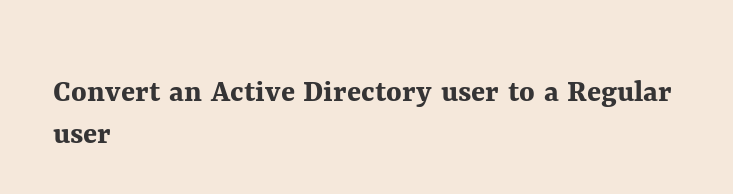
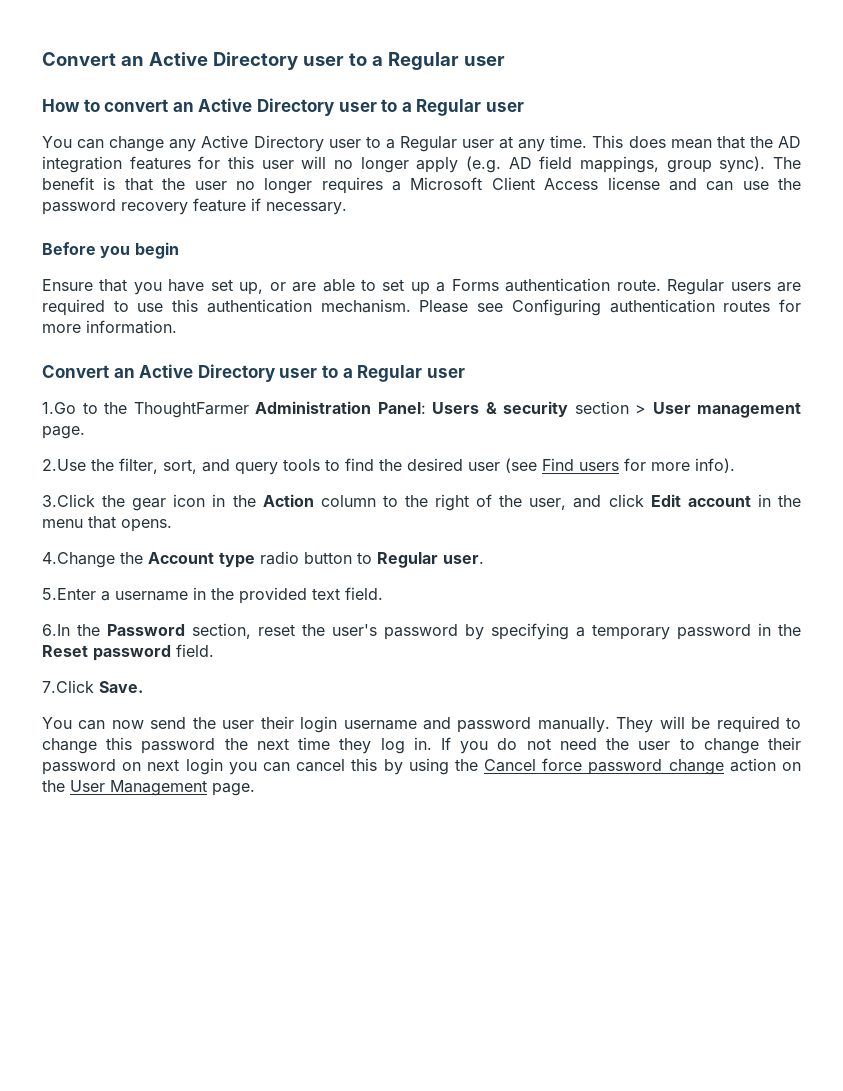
[53,80,673,107] [53,129,111,143] Convert an Active Directory user to a Regular user -> [42,52,505,70] [42,98,524,116] [42,135,801,152] [42,156,801,173] [42,177,801,194] [42,198,347,215] [42,242,179,259] [42,278,802,295] [42,299,802,316] [42,320,177,334] [42,364,465,382] [42,401,801,418] [42,426,85,439] [42,458,735,475] [42,494,801,511] [42,516,172,532] [42,551,484,568] [42,587,383,604] [42,623,801,640] [42,644,214,661] [42,680,143,693] [42,716,801,733] [42,737,801,754] [42,758,801,775] [42,780,255,796] Convert an Active Directory user to a Regular user // How to convert an Active Directory user to a Regular user // You can change any Active Directory user to a Regular user at any time. This does mean that the AD integration features for this user will no longer apply (e.g. AD field mappings, group sync). The benefit is that the user no longer requires a Microsoft Client Access license and can use the password recovery feature if necessary. // Before you begin // Ensure that you have set up, or are able to set up a Forms authentication route. Regular users are required to use this authentication mechanism. Please see Configuring authentication routes for more information. // Convert an Active Directory user to a Regular user // 1.Go to the ThoughtFarmer Administration Panel: Users & security section > User management page. // 2.Use the filter, sort, and query tools to find the desired user (see Find users for more info). // 3.Click the gear icon in the Action column to the right of the user, and click Edit account in the menu that opens. // 4.Change the Account type radio button to Regular user. // 5.Enter a username in the provided text field. // 6.In the Password section, reset the user's password by specifying a temporary password in the Reset password field. // 7.Click Save. // You can now send the user their login username and password manually. They will be required to change this password the next time they log in. If you do not need the user to change their password on next login you can cancel this by using the Cancel force password change action on the User Management page.

